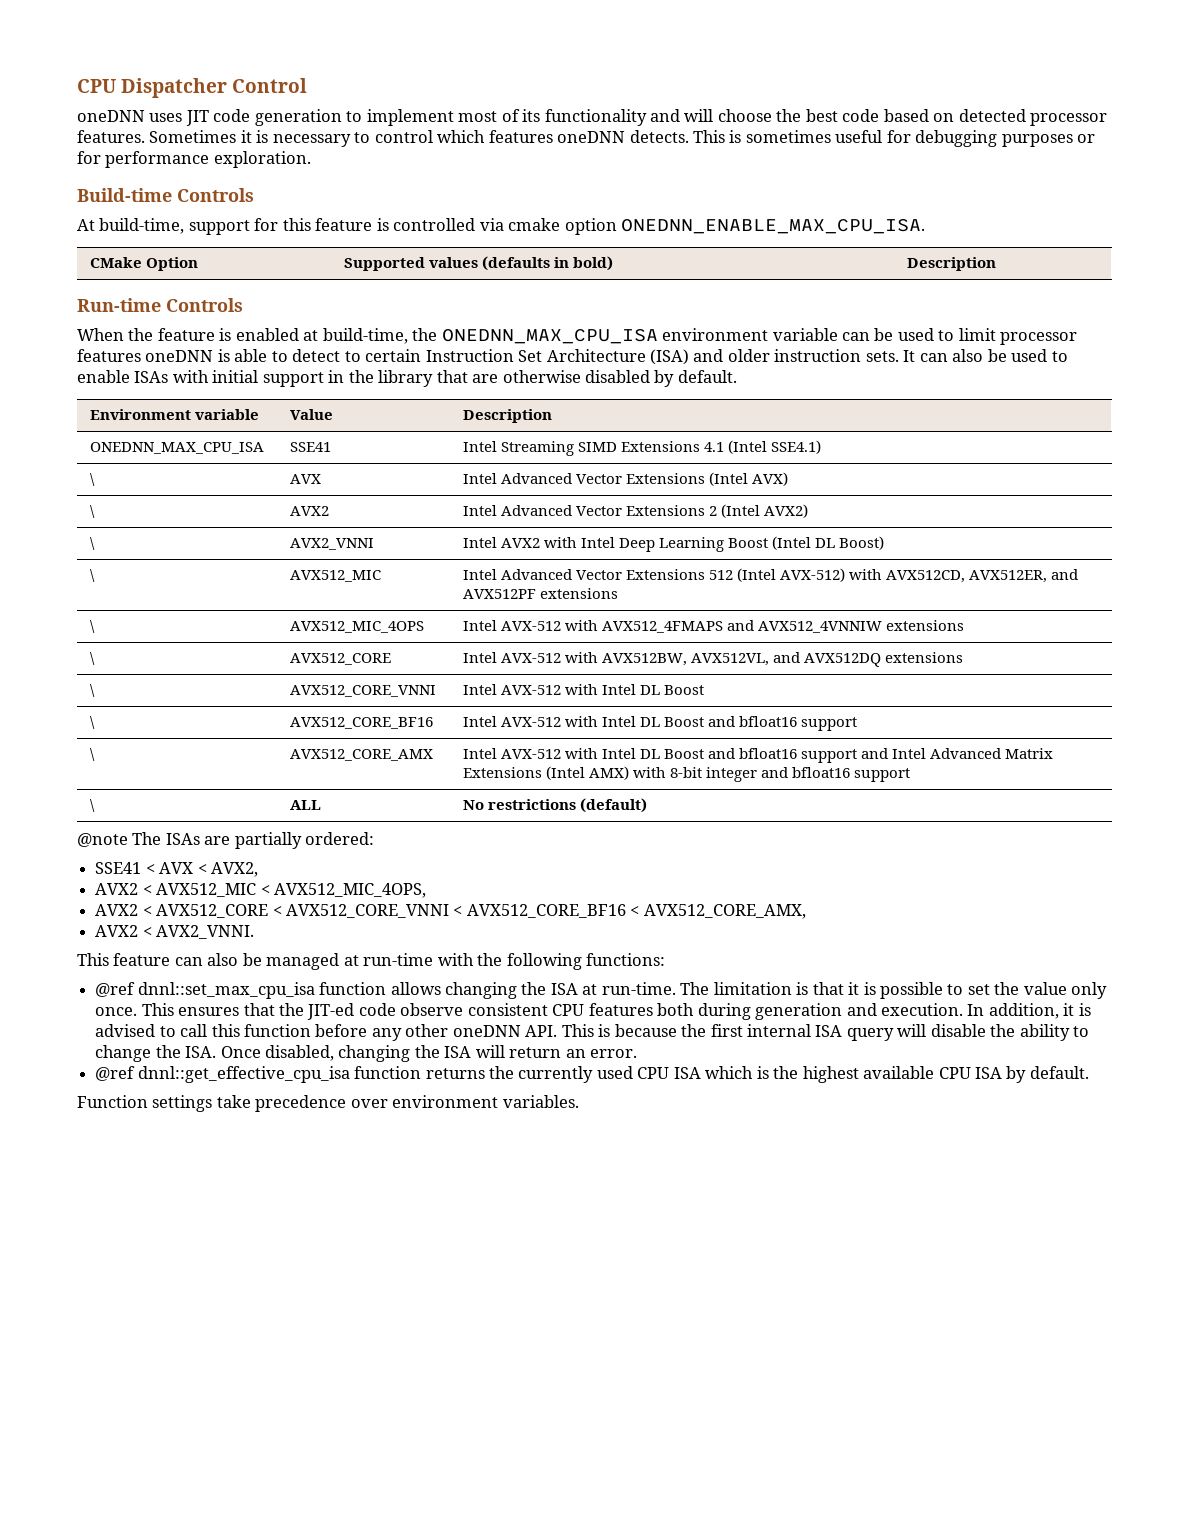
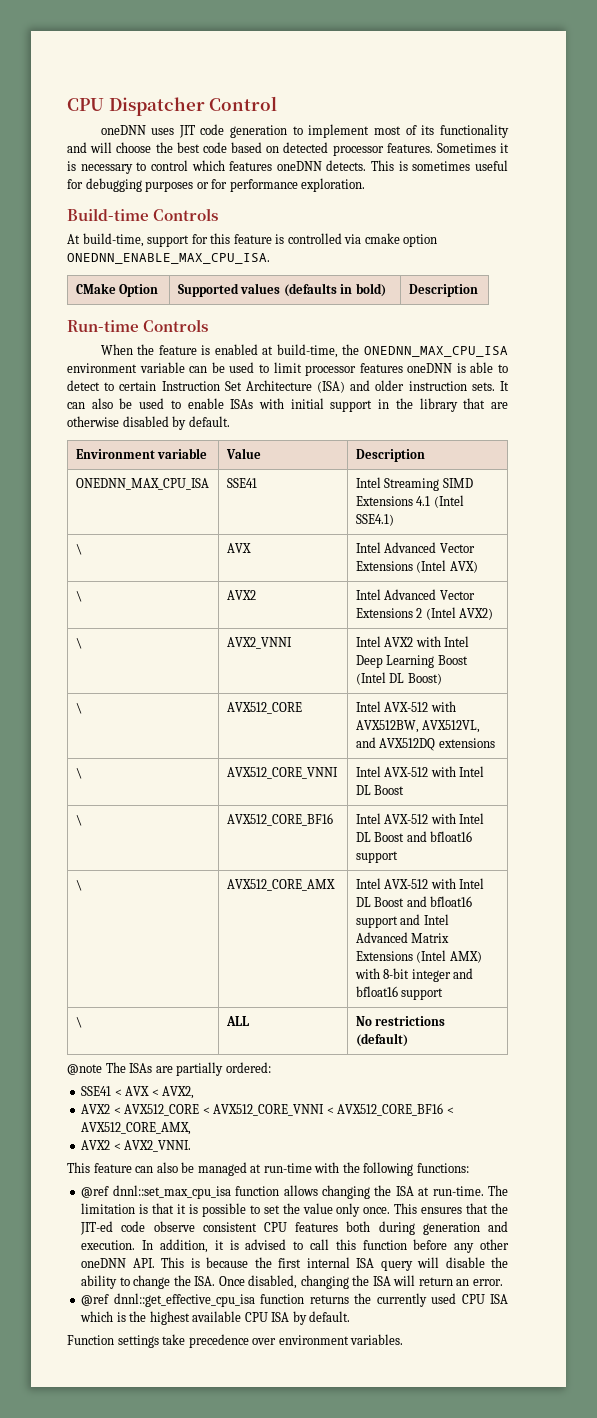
[89,569,95,582] [289,570,381,582] [462,568,1079,583] [462,588,618,599] [89,620,95,633] [289,621,424,633] [462,620,965,633] // \ | AVX512_MIC | Intel Advanced Vector Extensions 512 (Intel AVX-512) with AVX512CD, AVX512ER, and AVX512PF extensions // \ | AVX512_MIC_4OPS | Intel AVX-512 with AVX512_4FMAPS and AVX512_4VNNIW extensions -> (442, 679) none
[95,883,426,898] // AVX2 < AVX512_MIC < AVX512_MIC_4OPS, -> (195, 1092) none

